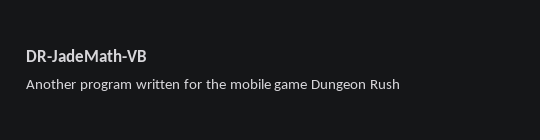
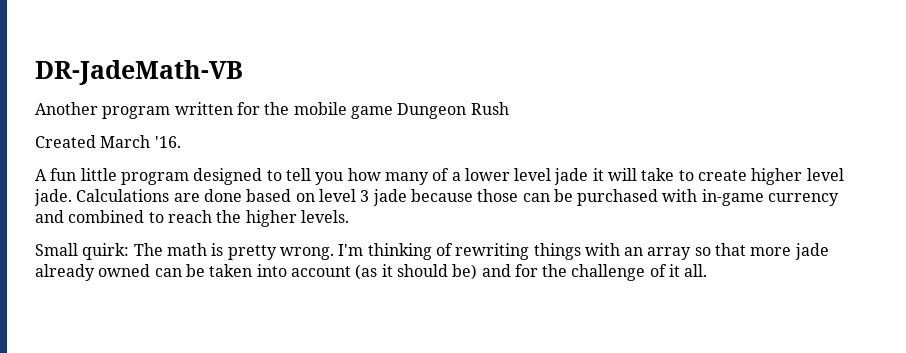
(401, 84) none -> [35,135,181,148] [35,168,844,185] [34,189,840,206] [35,210,349,227] [35,243,829,260] [35,264,708,281] // Created March '16. // A fun little program designed to tell you how many of a lower level jade it will take to create higher level jade. Calculations are done based on level 3 jade because those can be purchased with in-game currency and combined to reach the higher levels. // Small quirk: The math is pretty wrong. I'm thinking of rewriting things with an array so that more jade already owned can be taken into account (as it should be) and for the challenge of it all.

